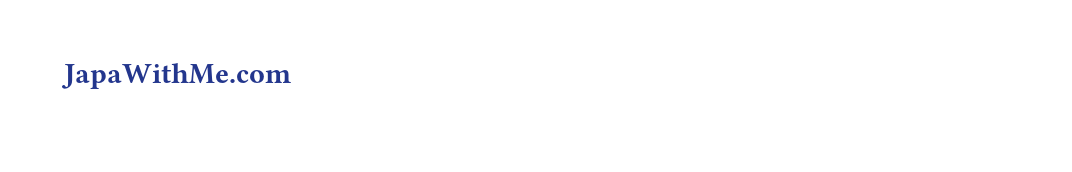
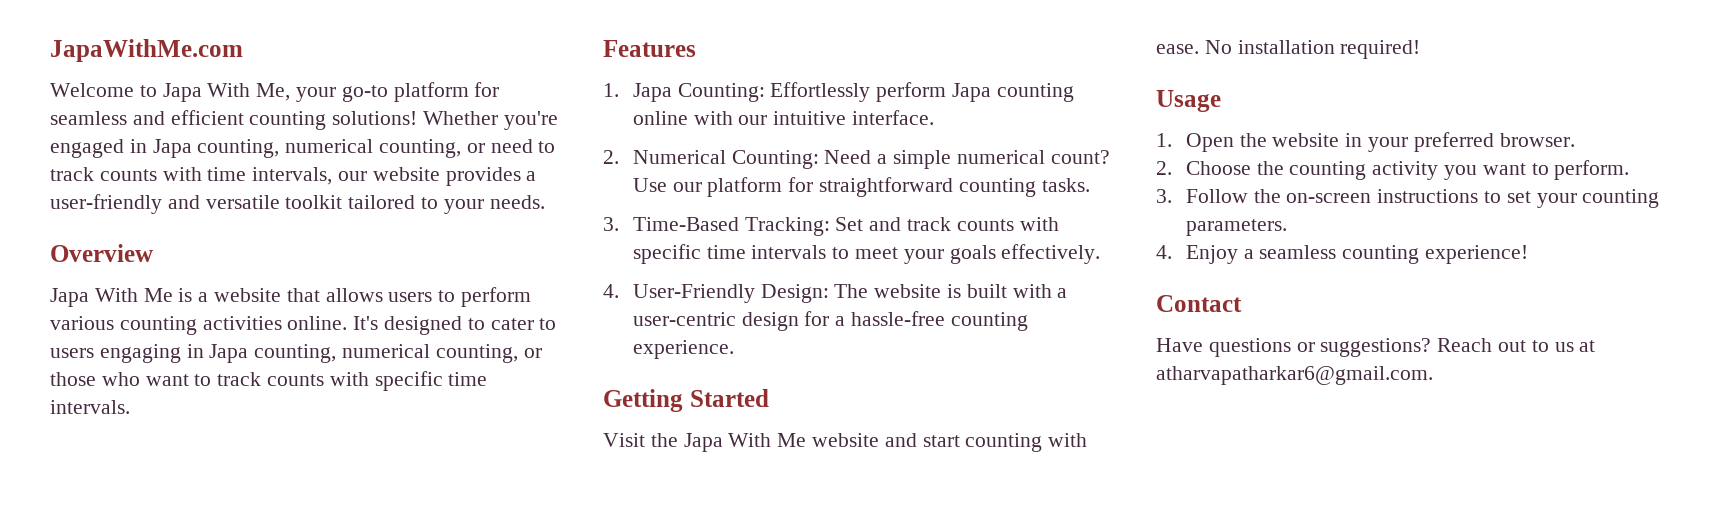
(291, 76) none -> [50,82,500,102] [50,110,558,130] [50,139,556,158] [50,167,537,186] [50,194,545,214] [50,244,153,262] [50,287,532,307] [50,316,557,335] [50,344,542,363] [50,371,488,391] [50,400,130,414] [603,40,696,57] [603,82,1074,102] [632,110,934,125] [603,150,1110,169] [632,177,1090,197] [603,217,1059,236] [632,244,1101,264] [603,284,1068,303] [632,311,1028,331] [632,340,734,359] [603,389,769,412] [603,433,1088,452] [1156,40,1421,59] [1156,90,1221,112] [1156,132,1575,152] [1156,160,1630,180] [1156,189,1660,208] [1185,219,1287,236] [1156,245,1528,264] [1156,295,1242,312] [1156,338,1596,357] [1156,366,1433,385] // Welcome to Japa With Me, your go-to platform for seamless and efficient counting solutions! Whether you're engaged in Japa counting, numerical counting, or need to track counts with time intervals, our website provides a user-friendly and versatile toolkit tailored to your needs. // Overview // Japa With Me is a website that allows users to perform various counting activities online. It's designed to cater to users engaging in Japa counting, numerical counting, or those who want to track counts with specific time intervals. // Features // 1. Japa Counting: Effortlessly perform Japa counting online with our intuitive interface. // 2. Numerical Counting: Need a simple numerical count? Use our platform for straightforward counting tasks. // 3. Time-Based Tracking: Set and track counts with specific time intervals to meet your goals effectively. // 4. User-Friendly Design: The website is built with a user-centric design for a hassle-free counting experience. // Getting Started // Visit the Japa With Me website and start counting with ease. No installation required! // Usage // 1. Open the website in your preferred browser. // 2. Choose the counting activity you want to perform. // 3. Follow the on-screen instructions to set your counting parameters. // 4. Enjoy a seamless counting experience! // Contact // Have questions or suggestions? Reach out to us at atharvapatharkar6@gmail.com.

